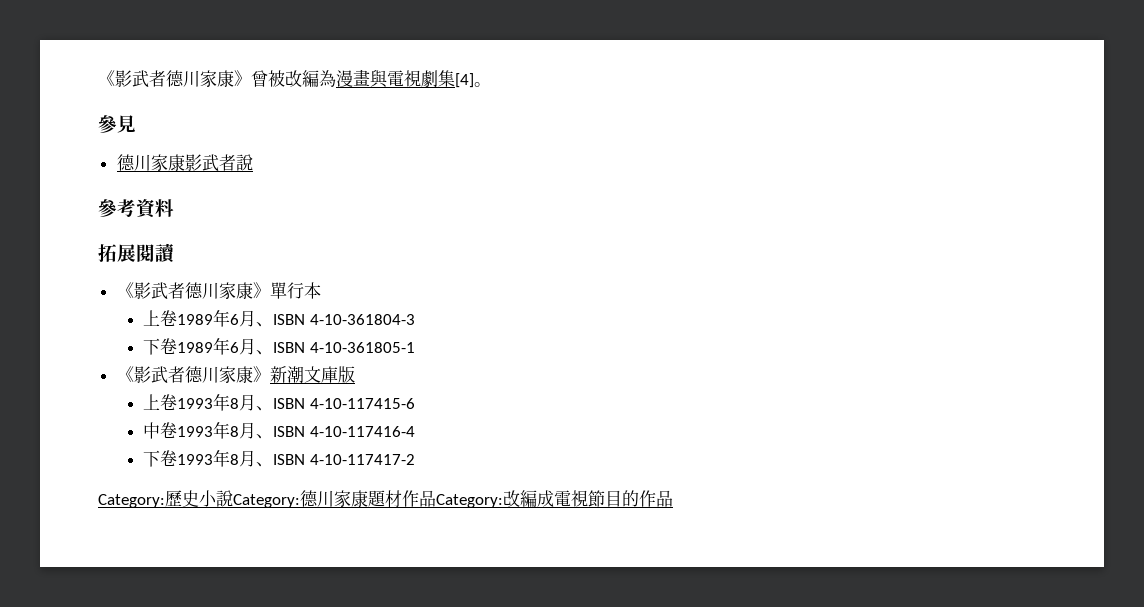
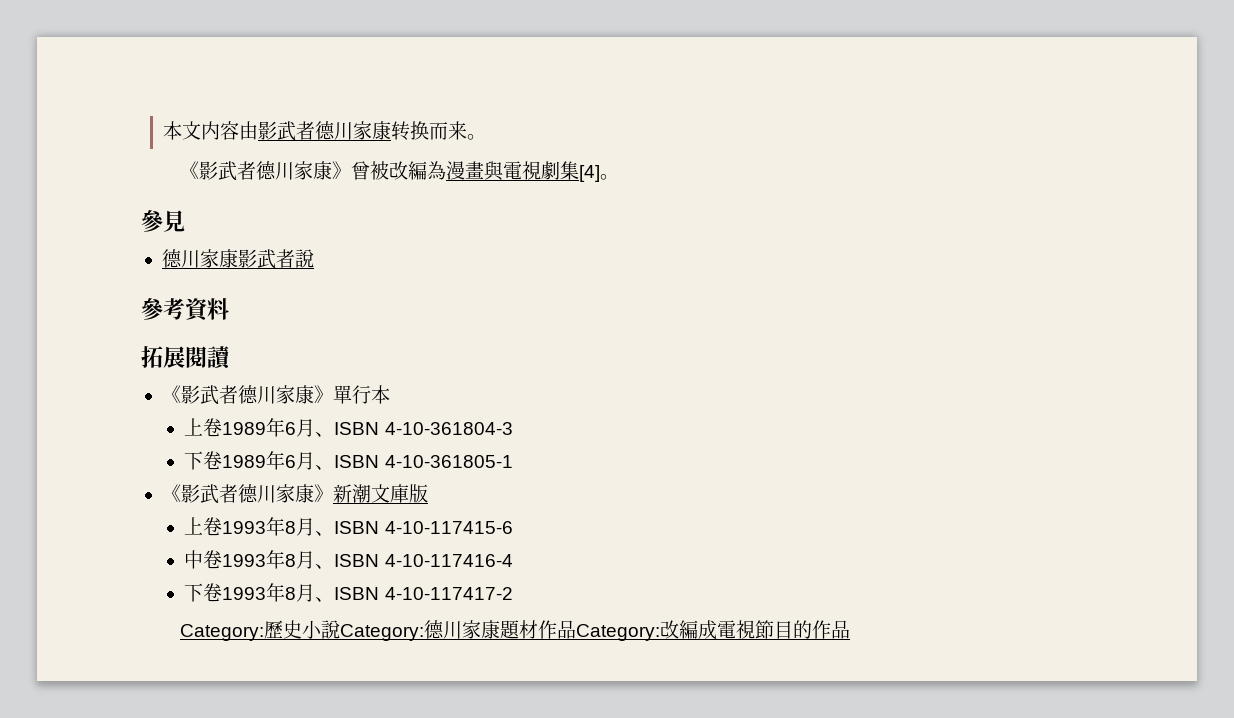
(98, 78) none -> [163,121,487,141] 本文内容由影武者德川家康转换而来。 //

